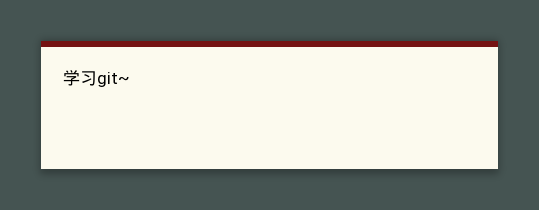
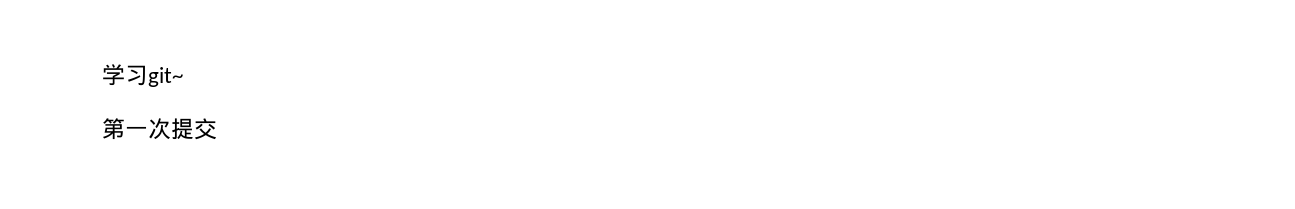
(130, 79) none -> [102,118,217,140] // 第一次提交

